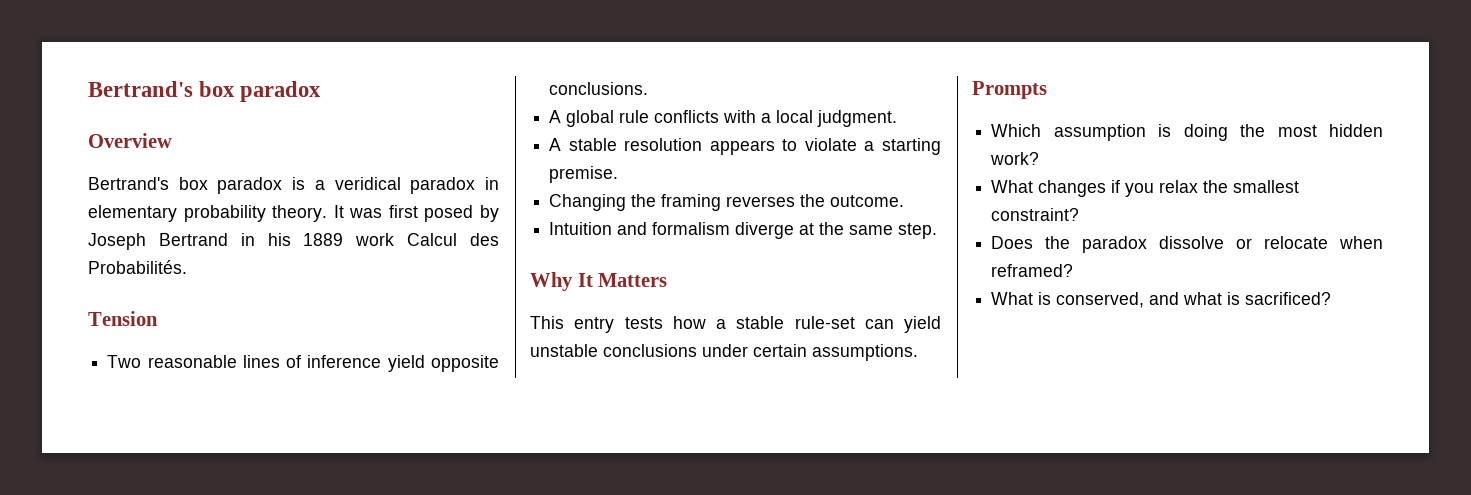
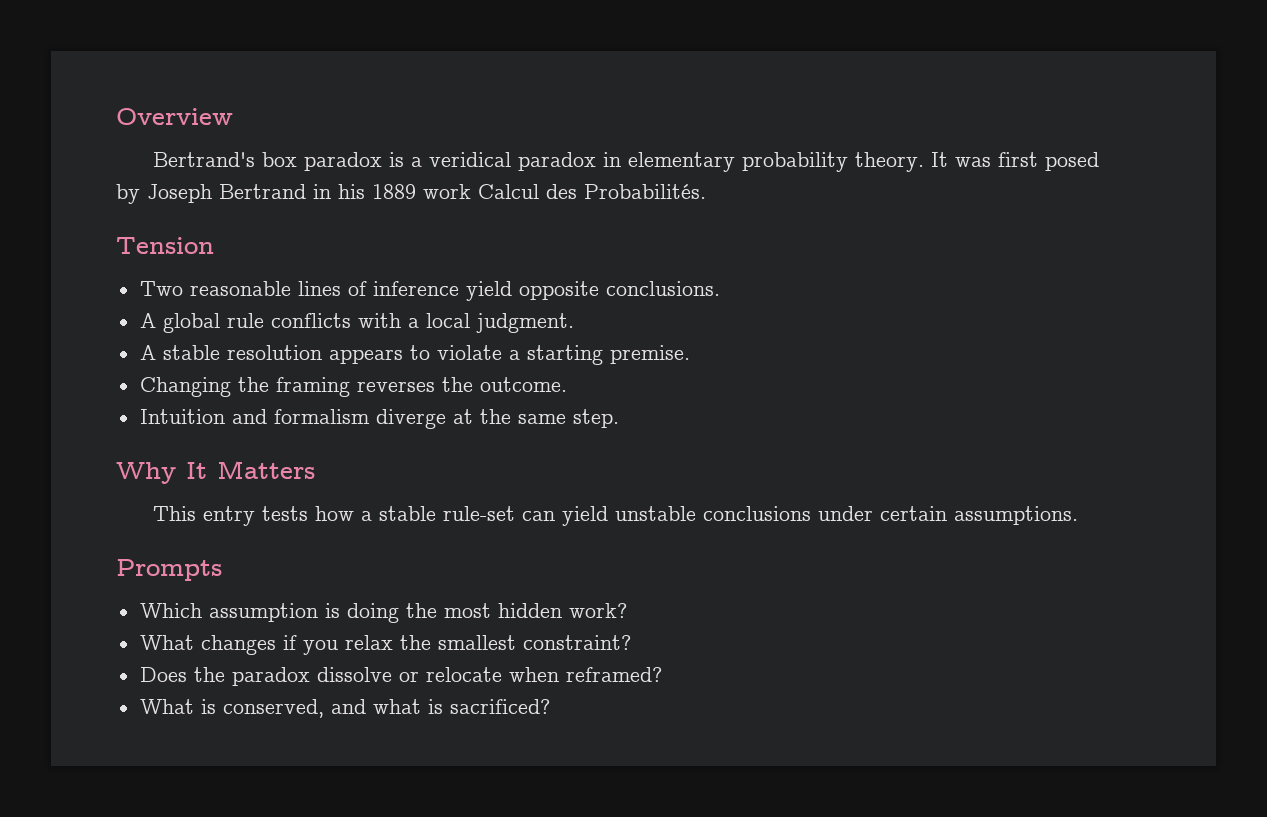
[88,81,322,102] Bertrand's box paradox // -> (116, 116) none

